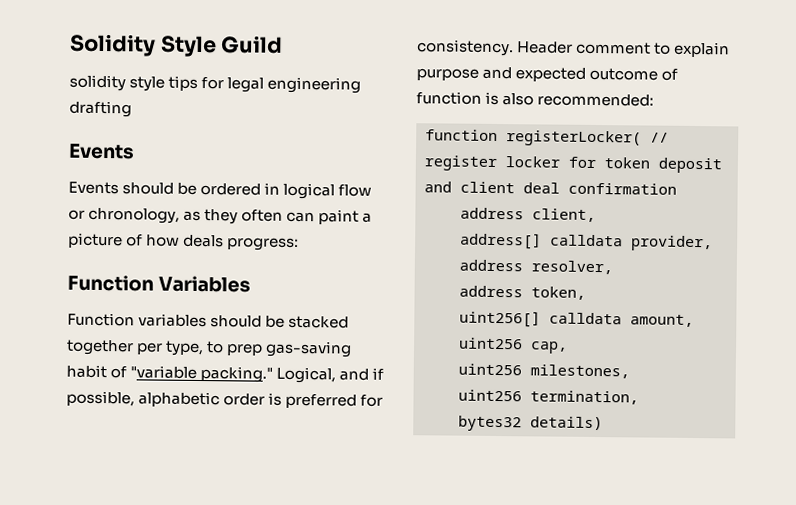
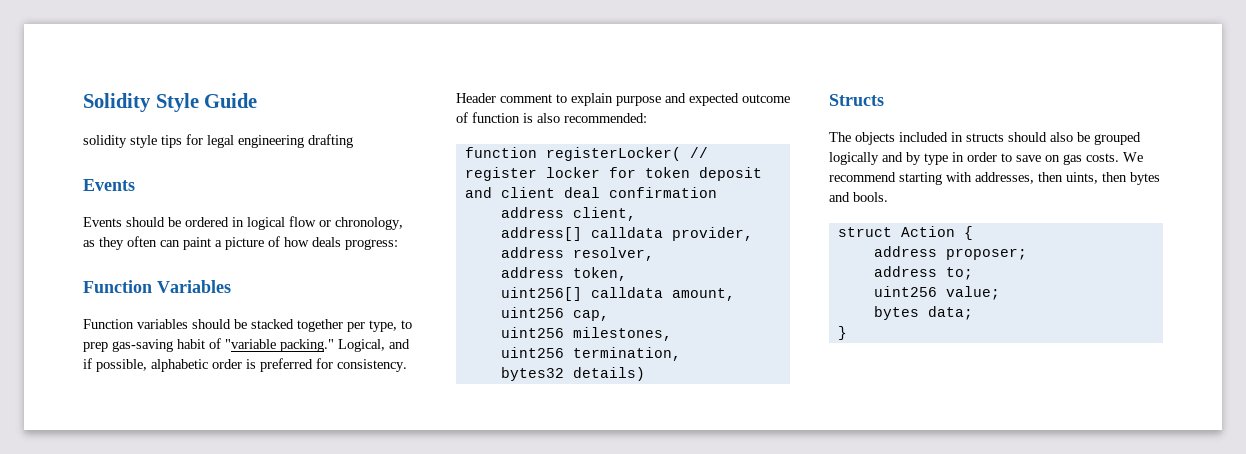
[221,35,284,54] Guild -> [204,93,258,108] Guide
(603, 423) none -> [829,94,884,106] [829,132,1141,145] [829,152,1143,165] [829,172,1160,185] [829,192,888,202] [837,226,973,240] [873,246,1027,260] [873,266,973,280] [873,286,1000,300] [873,306,973,320] [837,326,847,340] // Structs // The objects included in structs should also be grouped logically and by type in order to save on gas costs. We recommend starting with addresses, then uints, then bytes and bools. // struct Action { // address proposer; // address to; // uint256 value; // bytes data; // }

